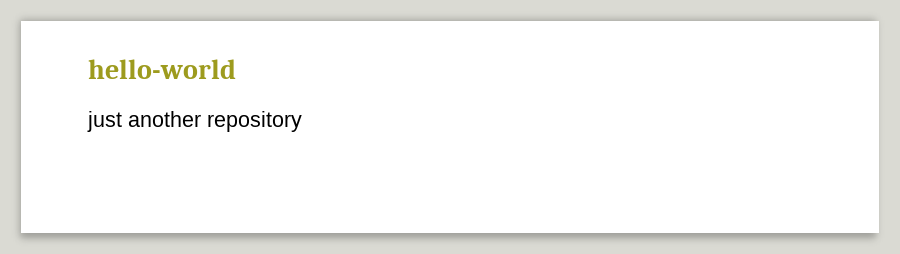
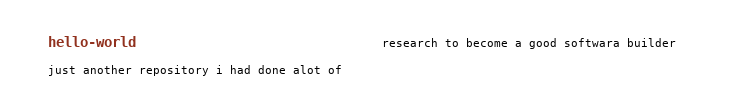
(302, 121) none -> [216,65,342,74] [382,38,676,49] i had done alot of research to become a good softwara builder

